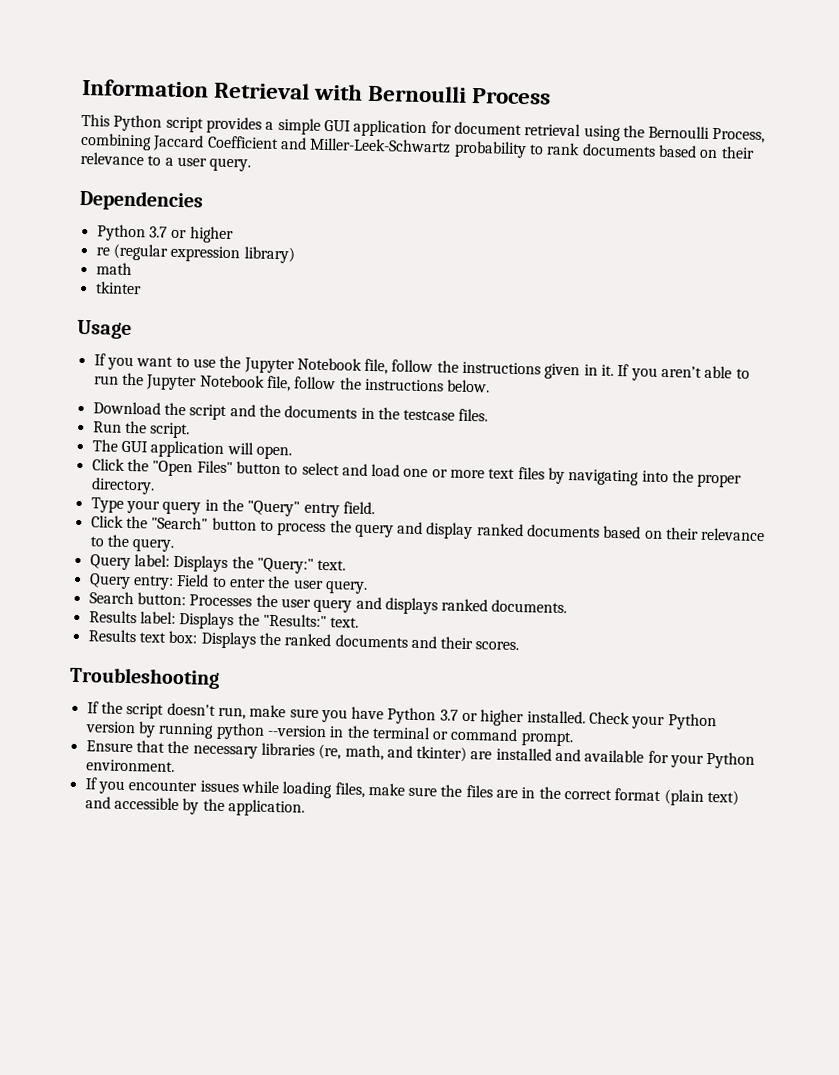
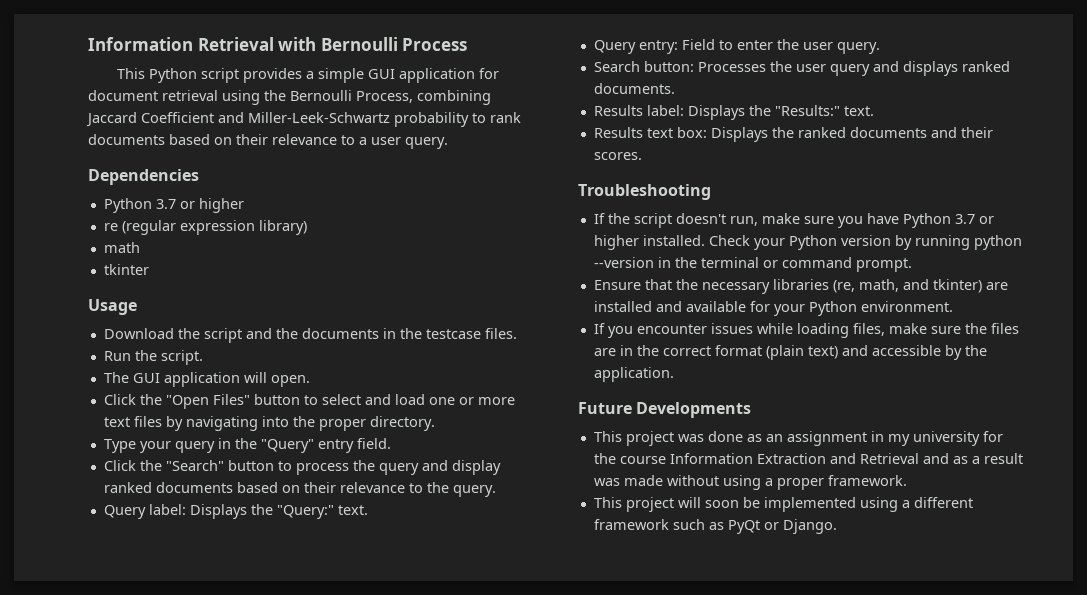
[93,353,750,381] [93,372,491,393] // If you want to use the Jupyter Notebook file, follow the instructions given in it. If you aren’t able to run the Jupyter Notebook file, follow the instructions below. -> (137, 307) none
(305, 808) none -> [578,402,752,418] [593,431,1003,446] [593,453,1023,464] [593,475,907,490] [593,497,973,512] [593,519,837,534] // Future Developments // This project was done as an assignment in my university for the course Information Extraction and Retrieval and as a result was made without using a proper framework. // This project will soon be implemented using a different framework such as PyQt or Django.

